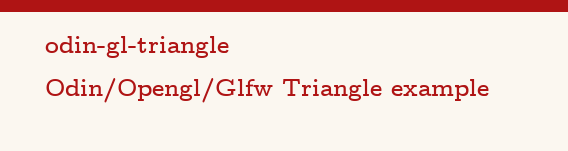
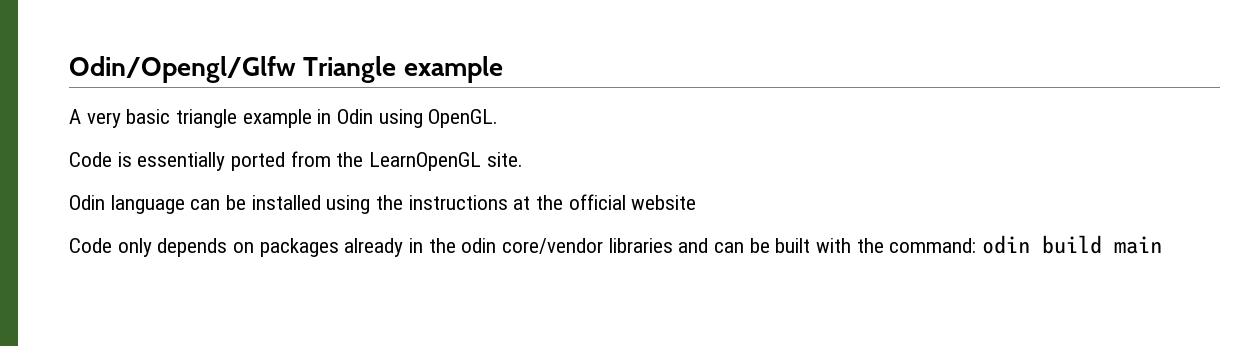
[45,36,229,58] odin-gl-triangle // -> (69, 69) none
(489, 90) none -> [69,109,499,128] [69,151,523,171] [69,194,697,214] [69,235,1163,257] // A very basic triangle example in Odin using OpenGL. // Code is essentially ported from the LearnOpenGL site. // Odin language can be installed using the instructions at the official website // Code only depends on packages already in the odin core/vendor libraries and can be built with the command: odin build main

